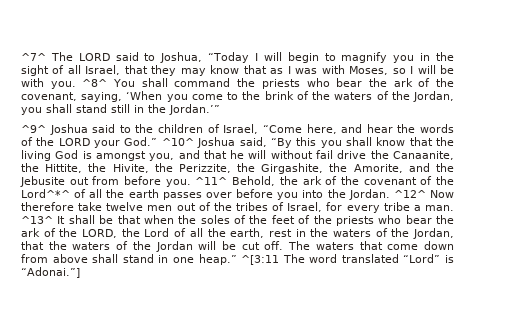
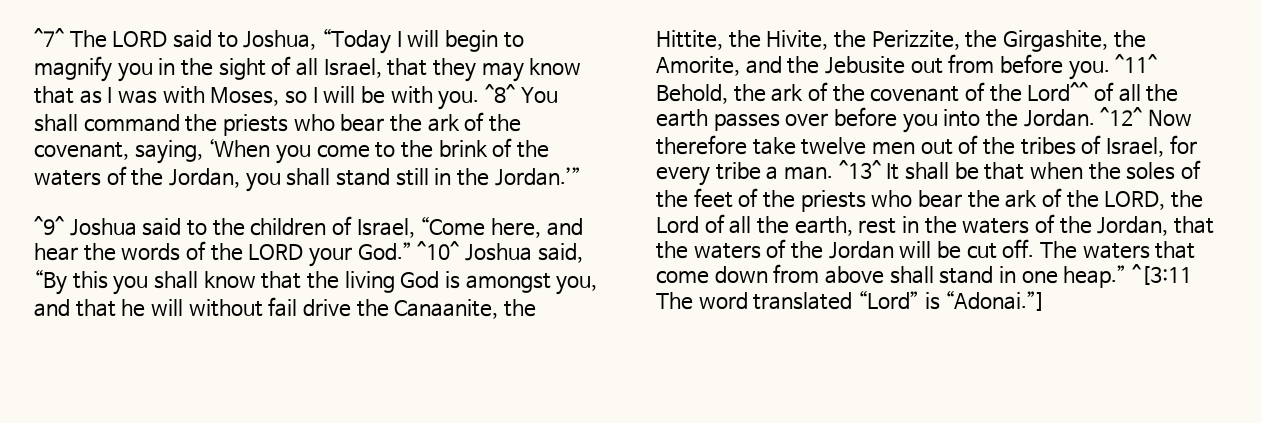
[21,189,70,198] Lord^*^ -> [1027,82,1090,101] Lord^^

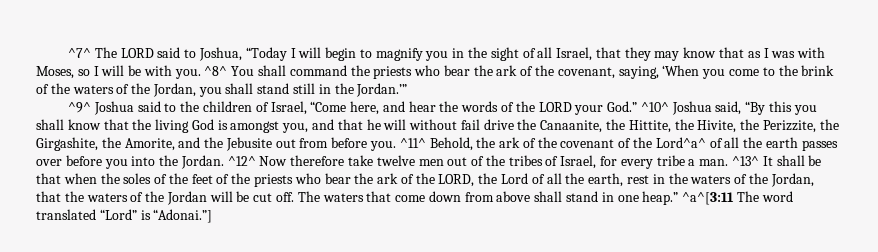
[1027,82,1090,101] Lord^^ -> [655,137,706,148] Lord^a^
[1131,264,1192,285] ^[3:11 -> [682,192,735,205] ^a^[3:11

